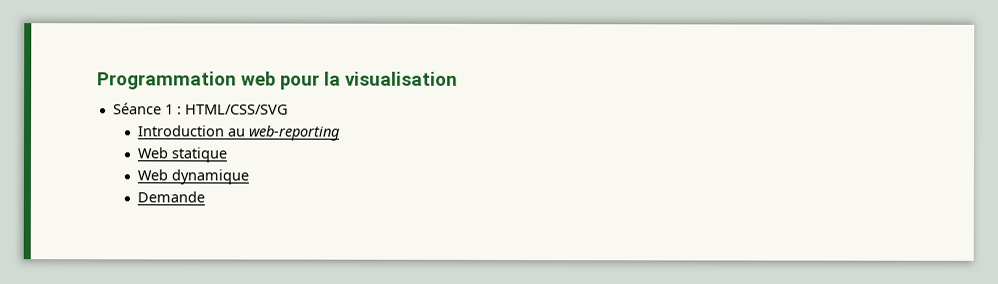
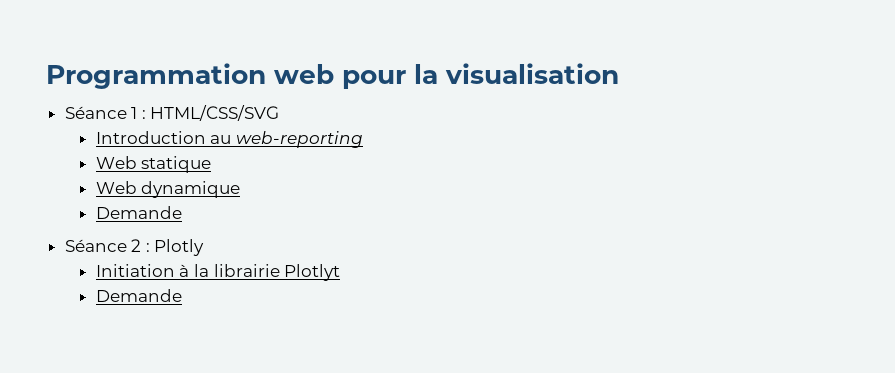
(206, 197) none -> [64,239,205,256] [95,264,341,281] [95,289,182,302] // Séance 2 : Plotly // Initiation à la librairie Plotlyt // Demande

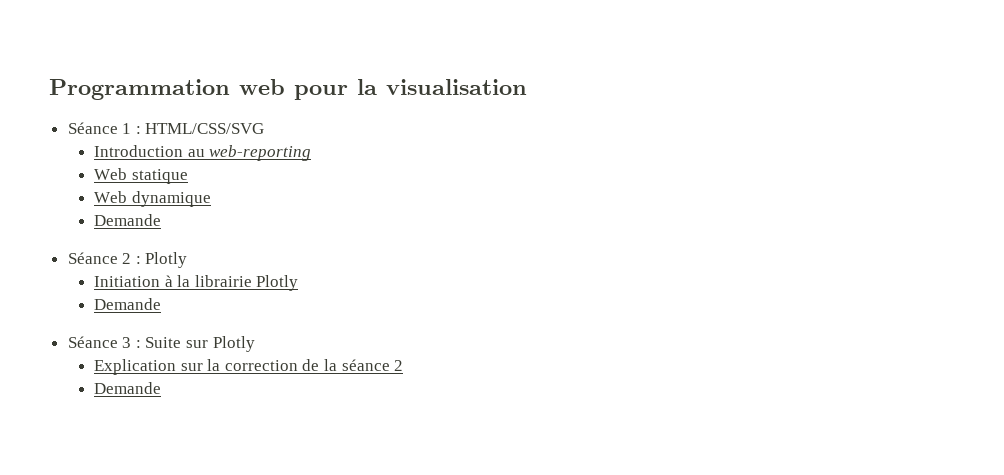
[284,264,341,281] [95,289,182,302] Plotlyt // Demande -> [256,275,299,291] [94,298,162,310] [67,336,255,352] [94,359,404,375] [94,382,162,394] Plotly // Demande // Séance 3 : Suite sur Plotly // Explication sur la correction de la séance 2 // Demande

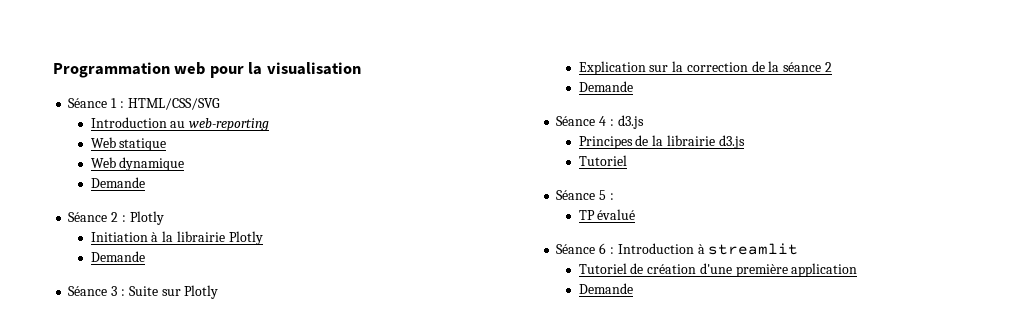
(162, 388) none -> [556,115,644,129] [578,135,745,149] [578,155,627,166] [556,190,614,200] [578,209,636,220] [556,243,799,255] [578,263,858,277] [578,283,633,294] // Séance 4 : d3.js // Principes de la librairie d3.js // Tutoriel // Séance 5 : // TP évalué // Séance 6 : Introduction à streamlit // Tutoriel de création d'une première application // Demande

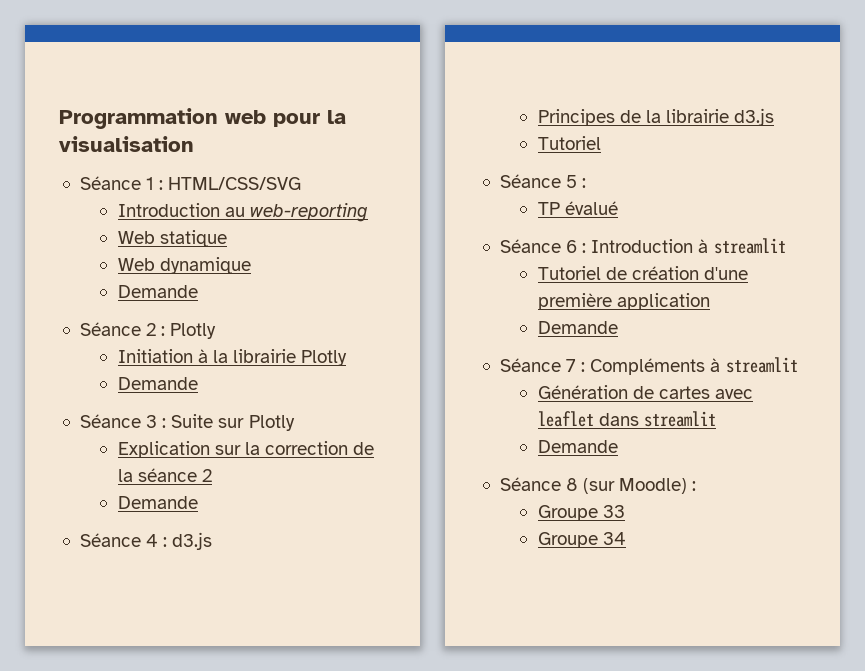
(633, 288) none -> [499,357,798,375] [537,385,753,399] [537,411,716,427] [537,440,618,453] [499,477,697,494] [537,505,625,521] [537,532,626,548] // Séance 7 : Compléments à streamlit // Génération de cartes avec leaflet dans streamlit // Demande // Séance 8 (sur Moodle) : // Groupe 33 // Groupe 34

